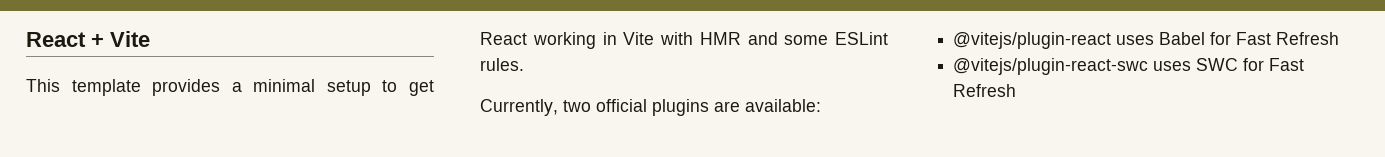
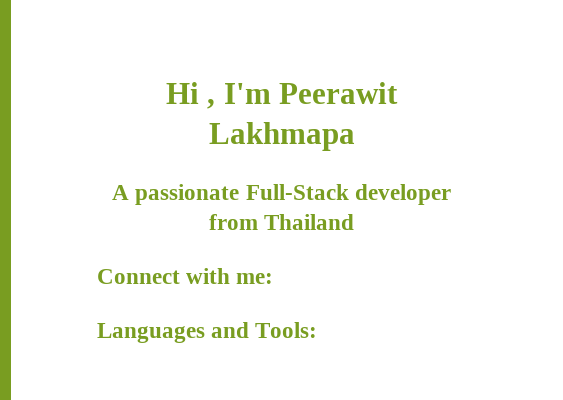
[26,31,150,47] [26,79,434,96] [480,32,888,49] [480,58,524,71] [480,99,821,116] [953,32,1340,49] [953,58,1305,75] [953,84,1017,97] React + Vite // This template provides a minimal setup to get React working in Vite with HMR and some ESLint rules. // Currently, two official plugins are available: // @vitejs/plugin-react uses Babel for Fast Refresh // @vitejs/plugin-react-swc uses SWC for Fast Refresh -> [165,82,399,109] [208,122,355,151] [112,184,451,205] [208,214,355,230] [97,268,274,284] [97,322,318,343] Hi , I'm Peerawit Lakhmapa // A passionate Full-Stack developer from Thailand // Connect with me: // Languages and Tools:

